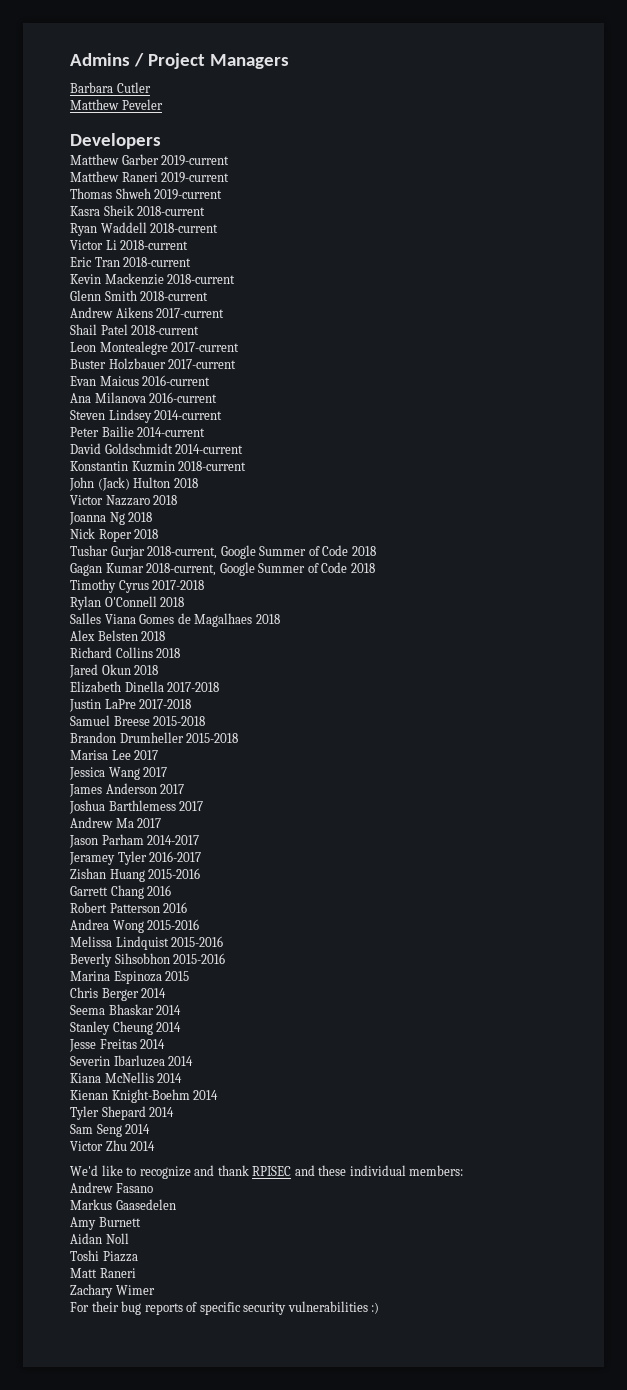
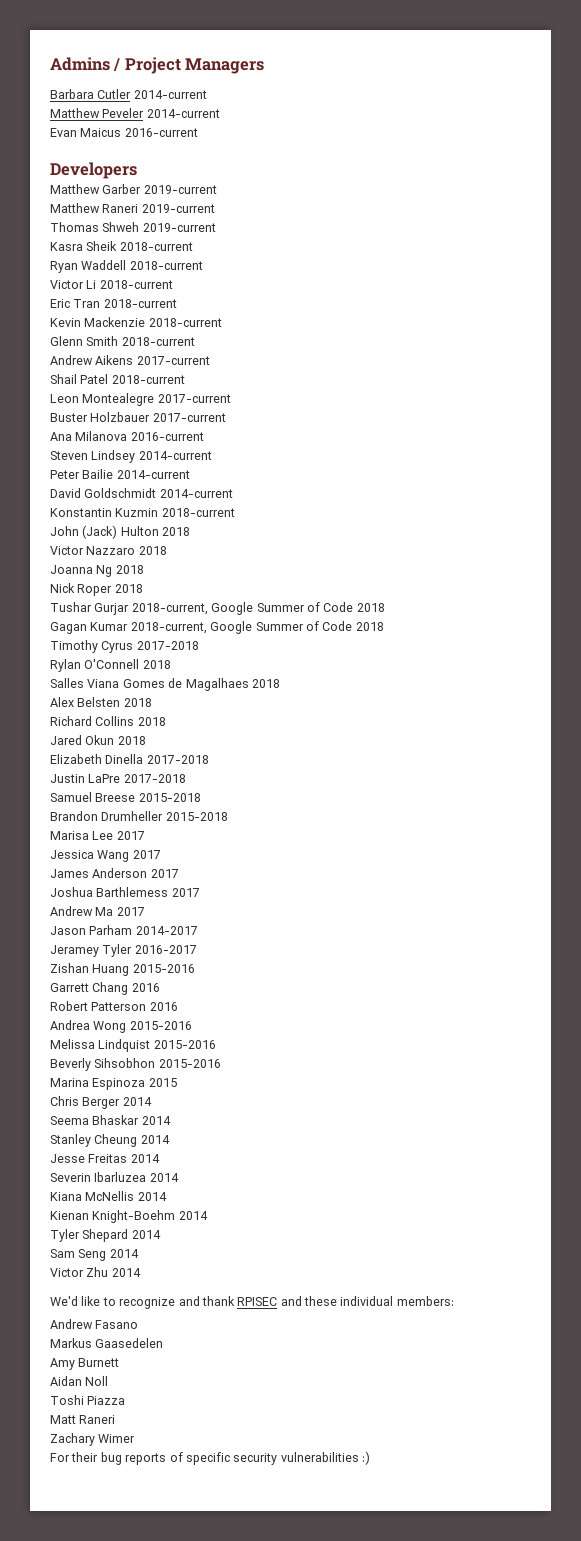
(151, 87) none -> [133,90,207,99] 2014-current
(163, 104) none -> [146,109,220,118] [50,128,198,137] 2014-current // Evan Maicus 2016-current
[70,375,211,386] // Evan Maicus 2016-current -> (226, 417) none

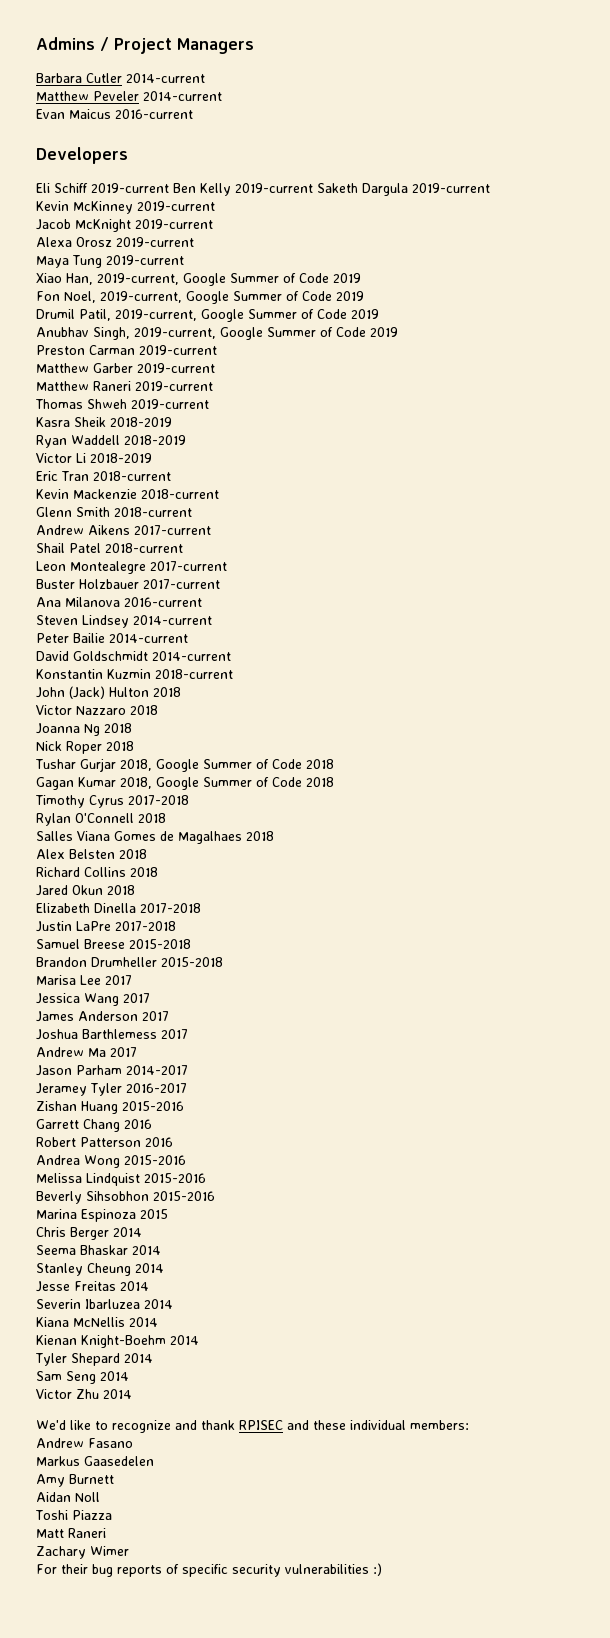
(137, 170) none -> [36,183,490,196] [36,201,215,214] [36,219,213,232] [36,237,194,247] [36,255,184,268] [36,273,361,286] [36,291,364,304] [36,309,379,322] [36,327,398,340] [36,345,217,355] // Eli Schiff 2019-current Ben Kelly 2019-current Saketh Dargula 2019-current // Kevin McKinney 2019-current // Jacob McKnight 2019-current // Alexa Orosz 2019-current // Maya Tung 2019-current // Xiao Han, 2019-current, Google Summer of Code 2019 // Fon Noel, 2019-current, Google Summer of Code 2019 // Drumil Patil, 2019-current, Google Summer of Code 2019 // Anubhav Singh, 2019-current, Google Summer of Code 2019 // Preston Carman 2019-current
[119,242,193,251] 2018-current -> [110,417,172,427] 2018-2019
[129,261,203,270] 2018-current -> [124,435,186,445] 2018-2019
[99,280,173,289] 2018-current -> [90,453,152,463] 2018-2019
[131,603,208,615] 2018-current, -> [120,759,152,771] 2018,
[130,622,207,634] 2018-current, -> [120,777,152,789] 2018,

